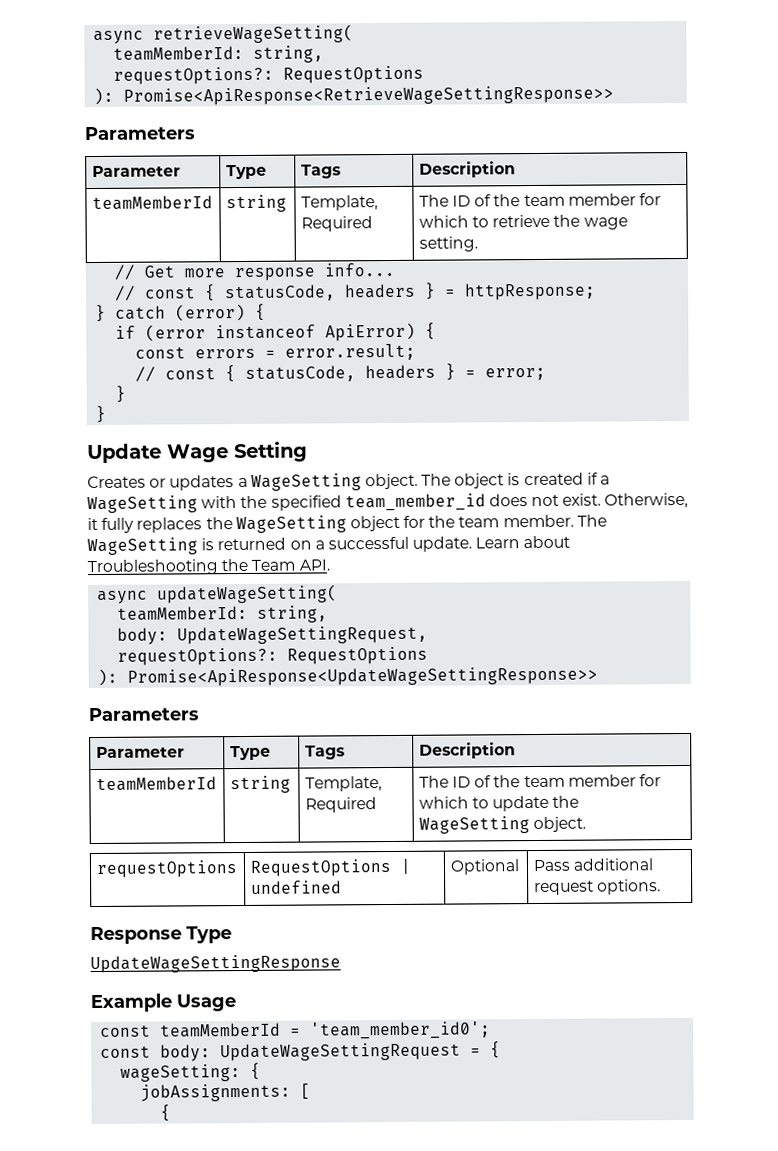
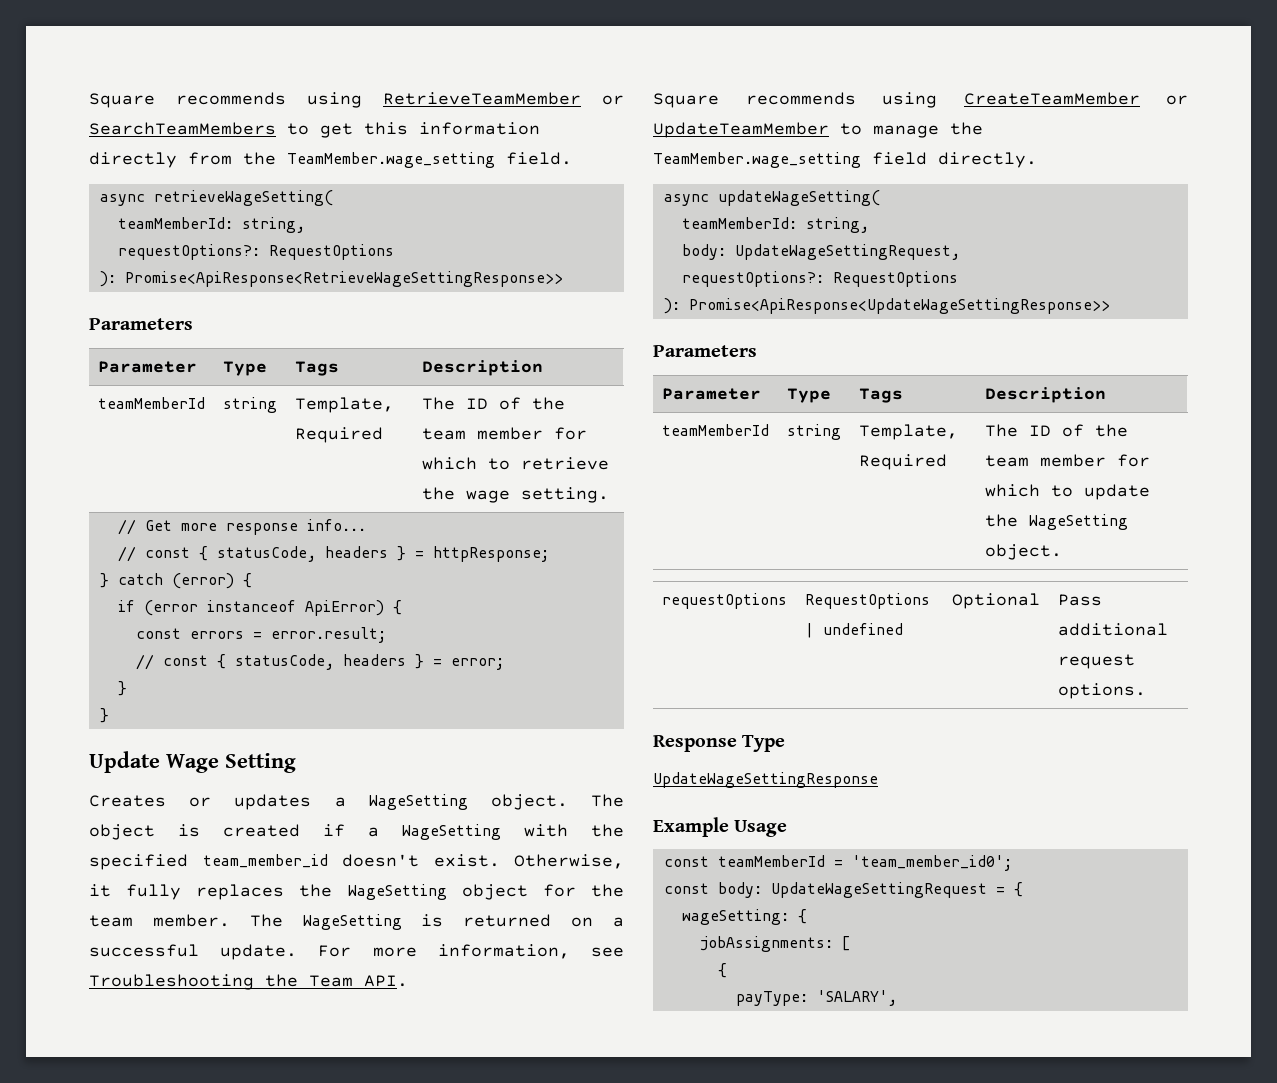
(93, 37) none -> [89,92,624,108] [89,122,540,138] [89,152,572,168] Square recommends using RetrieveTeamMember or SearchTeamMembers to get this information directly from the TeamMember.wage_setting field. //
[488,494,560,507] does not -> [342,854,419,867] doesn't
[475,535,571,549] Learn about -> [318,944,624,959] For more information, see
(330, 565) none -> [653,92,1188,108] [653,122,983,138] [653,152,1037,168] // Square recommends using CreateTeamMember or UpdateTeamMember to manage the TeamMember.wage_setting field directly.
(172, 1113) none -> [735,990,897,1006] // payType: 'SALARY',

